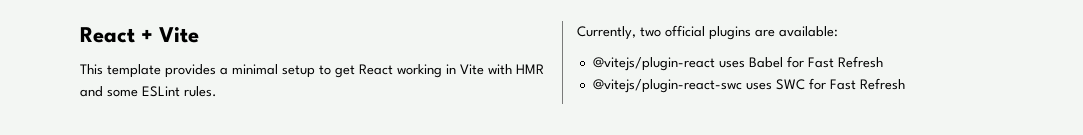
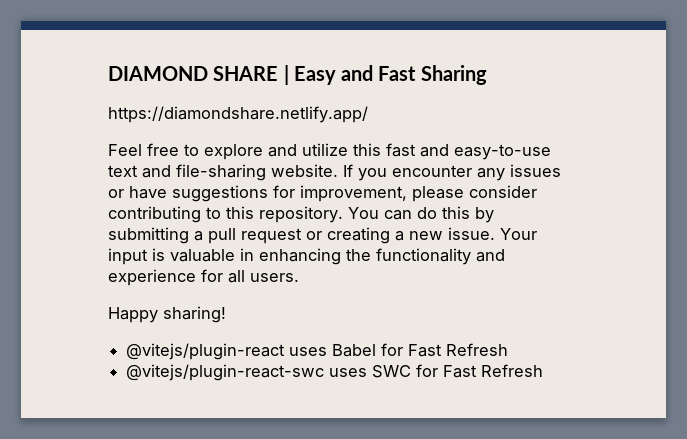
[80,27,200,43] [80,64,544,78] [80,86,217,97] [577,25,838,40] React + Vite // This template provides a minimal setup to get React working in Vite with HMR and some ESLint rules. // Currently, two official plugins are available: -> [108,65,487,85] [108,106,368,123] [108,143,551,160] [108,164,561,181] [108,185,537,202] [108,206,494,223] [108,227,537,244] [108,248,505,265] [108,269,299,286] [108,306,226,323] DIAMOND SHARE | Easy and Fast Sharing // https://diamondshare.netlify.app/ // Feel free to explore and utilize this fast and easy-to-use text and file-sharing website. If you encounter any issues or have suggestions for improvement, please consider contributing to this repository. You can do this by submitting a pull request or creating a new issue. Your input is valuable in enhancing the functionality and experience for all users. // Happy sharing!

